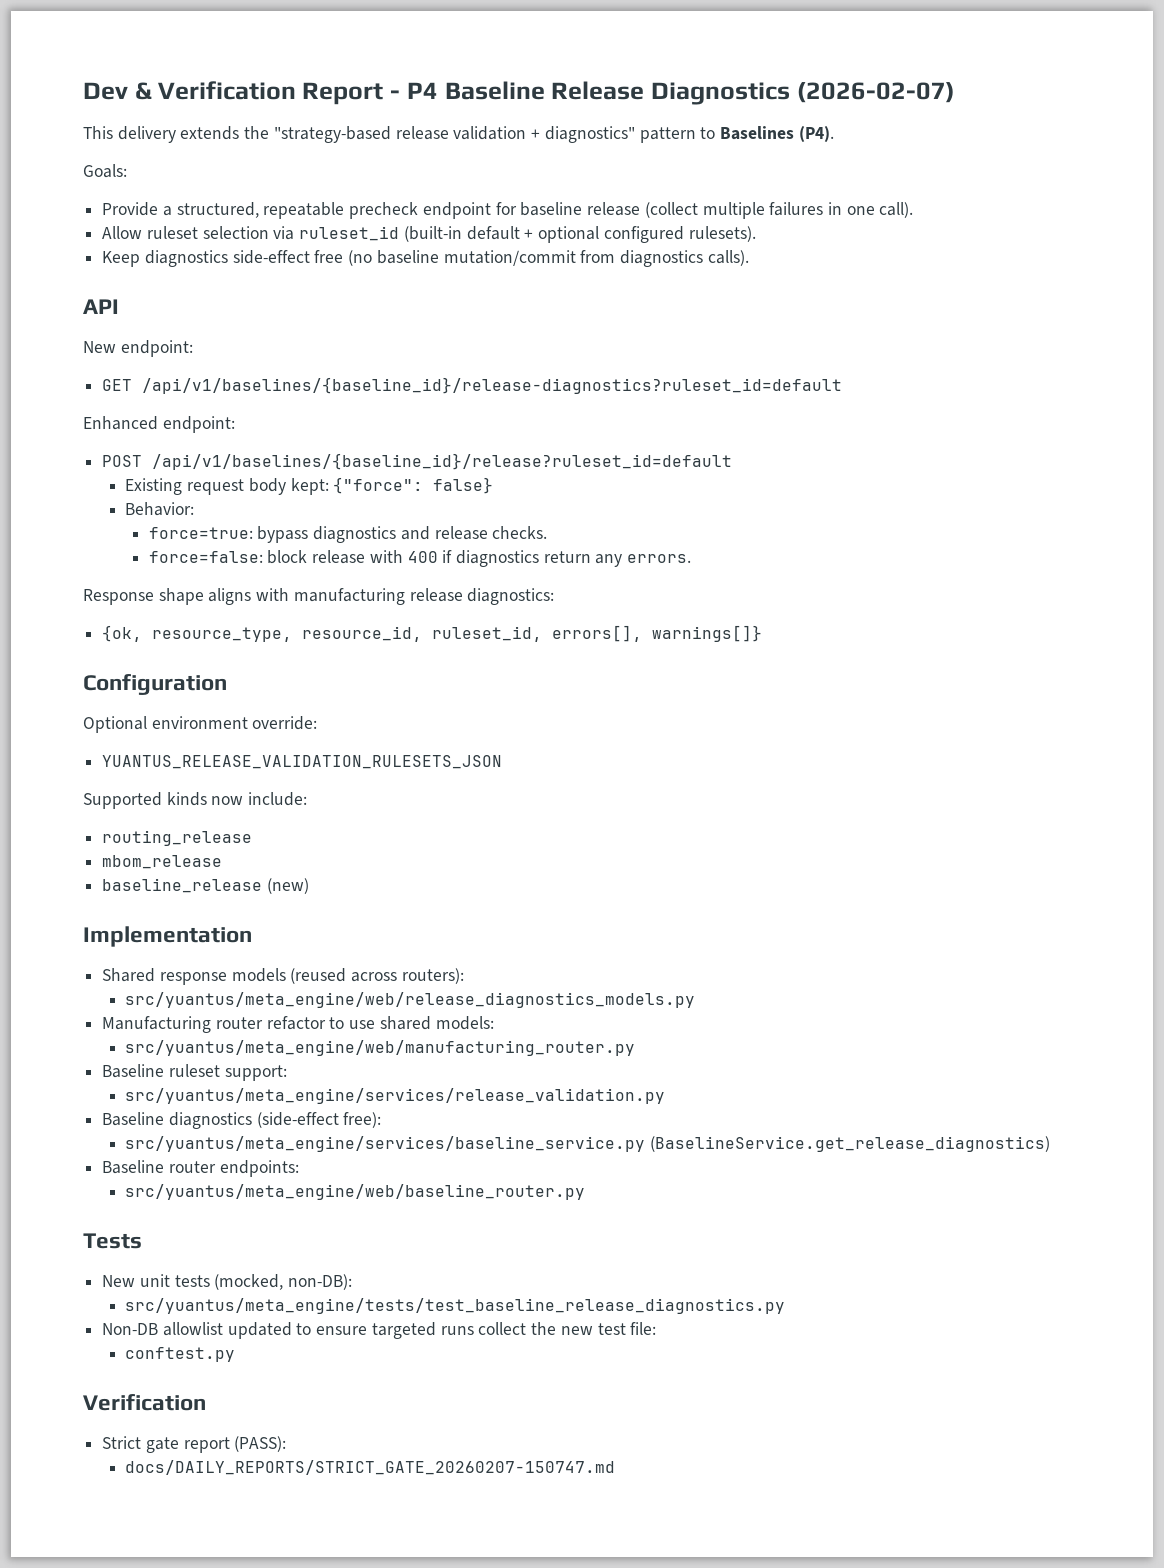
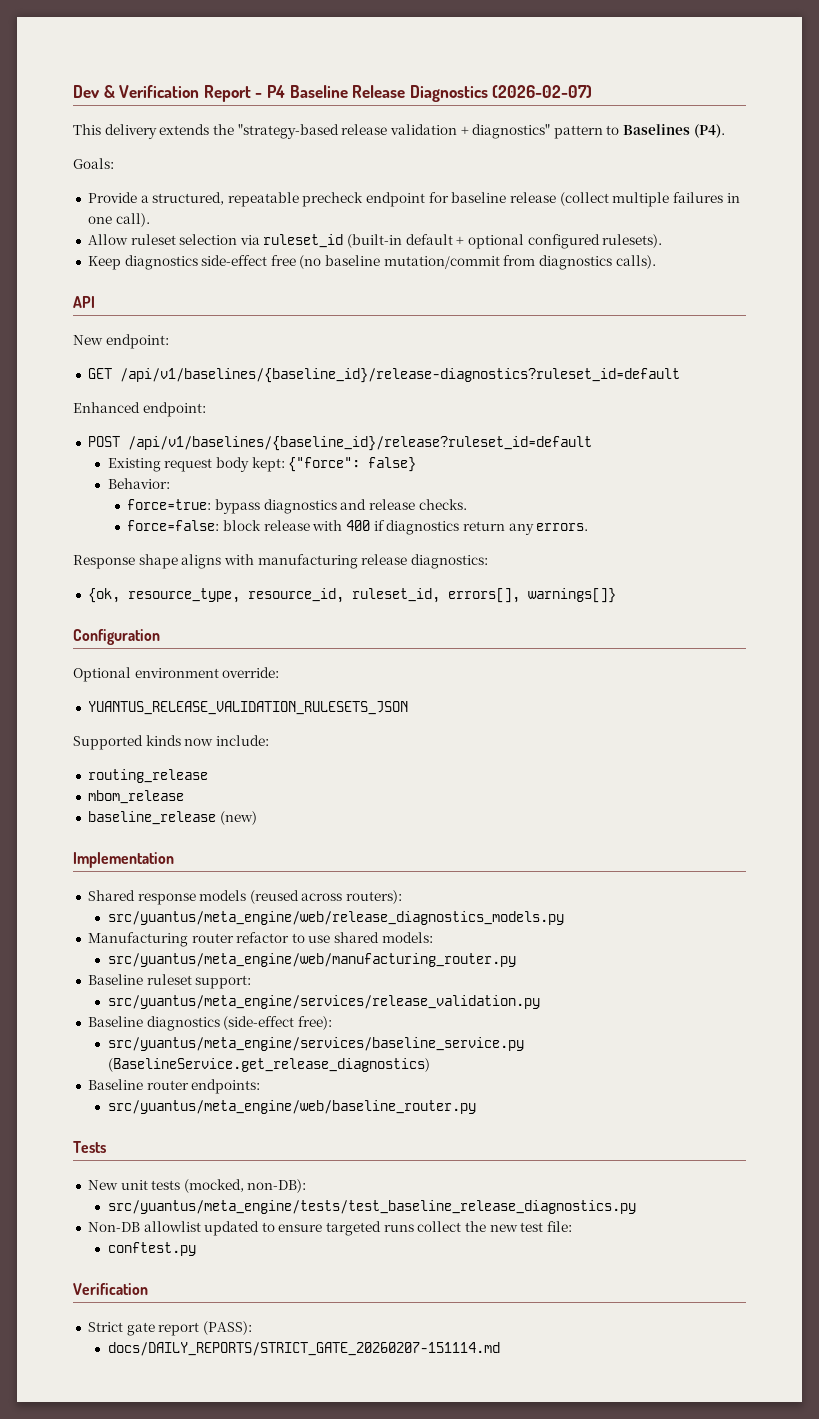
[125,1460,616,1475] docs/DAILY_REPORTS/STRICT_GATE_20260207-150747.md -> [107,1342,500,1356] docs/DAILY_REPORTS/STRICT_GATE_20260207-151114.md

